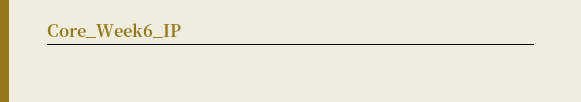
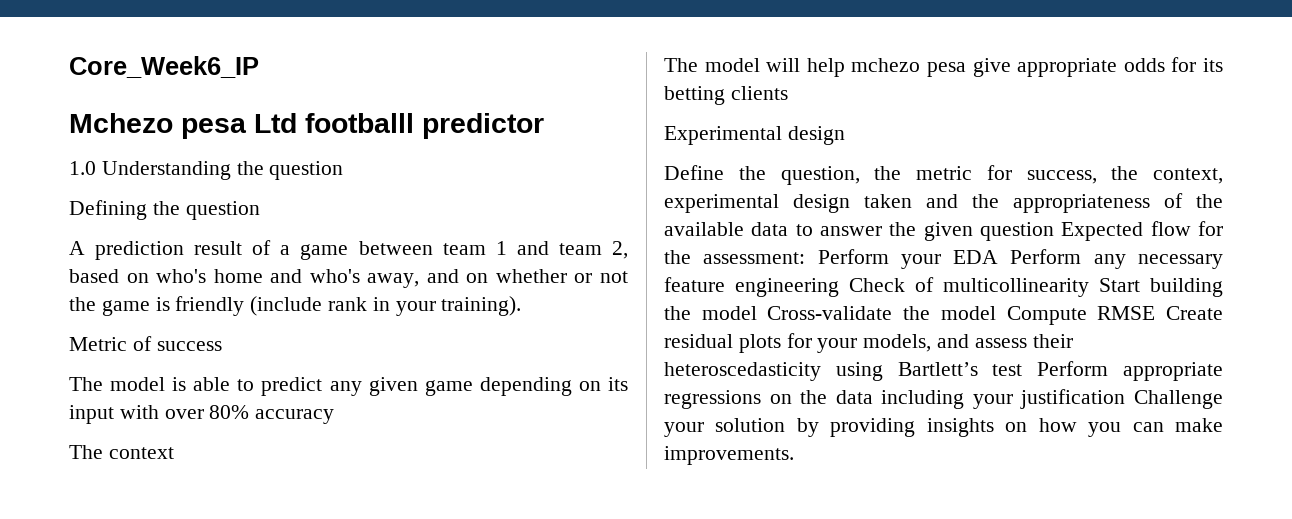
(181, 30) none -> [69,113,544,139] [69,161,344,180] [69,200,260,220] [69,240,628,260] [69,269,628,288] [69,296,522,316] [69,336,222,351] [69,377,628,396] [69,405,335,424] [69,445,174,459] [664,57,1223,77] [664,86,788,105] [664,126,845,145] [664,165,1223,185] [664,193,1223,213] [664,221,1223,241] [664,249,1223,269] [664,277,1223,297] [664,306,1223,325] [664,333,1073,353] [664,361,1223,381] [664,389,1223,409] [664,418,1223,437] [664,446,794,465] // Mchezo pesa Ltd footballl predictor // 1.0 Understanding the question // Defining the question // A prediction result of a game between team 1 and team 2, based on who's home and who's away, and on whether or not the game is friendly (include rank in your training). // Metric of success // The model is able to predict any given game depending on its input with over 80% accuracy // The context // The model will help mchezo pesa give appropriate odds for its betting clients // Experimental design // Define the question, the metric for success, the context, experimental design taken and the appropriateness of the available data to answer the given question Expected flow for the assessment: Perform your EDA Perform any necessary feature engineering Check of multicollinearity Start building the model Cross-validate the model Compute RMSE Create residual plots for your models, and assess their heteroscedasticity using Bartlett’s test Perform appropriate regressions on the data including your justification Challenge your solution by providing insights on how you can make improvements.

